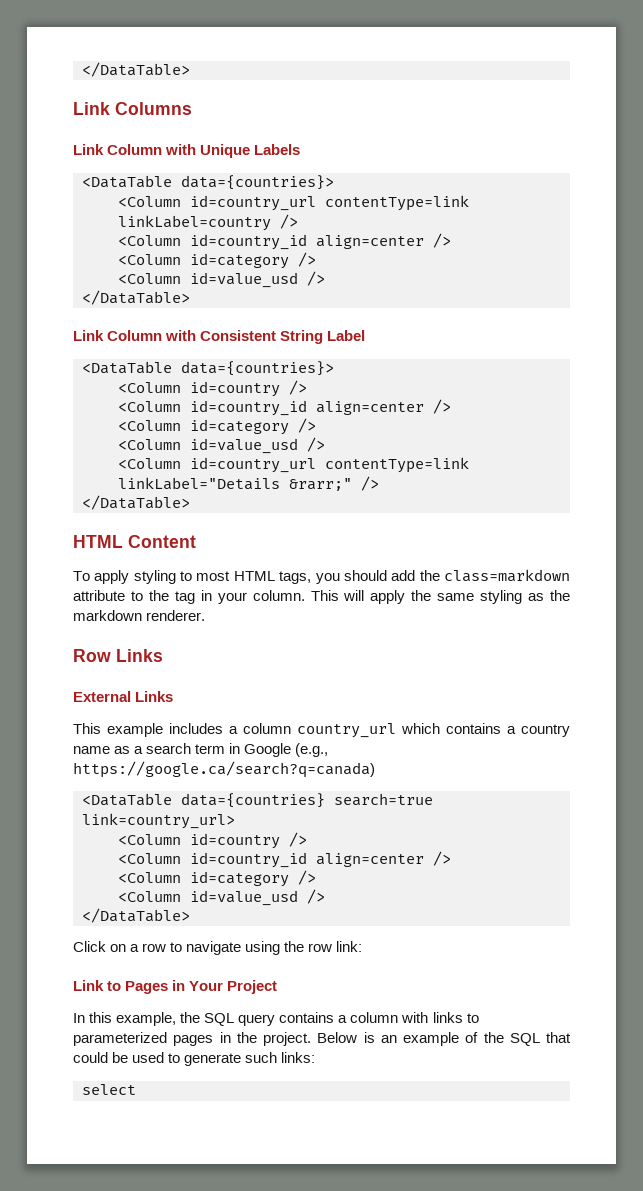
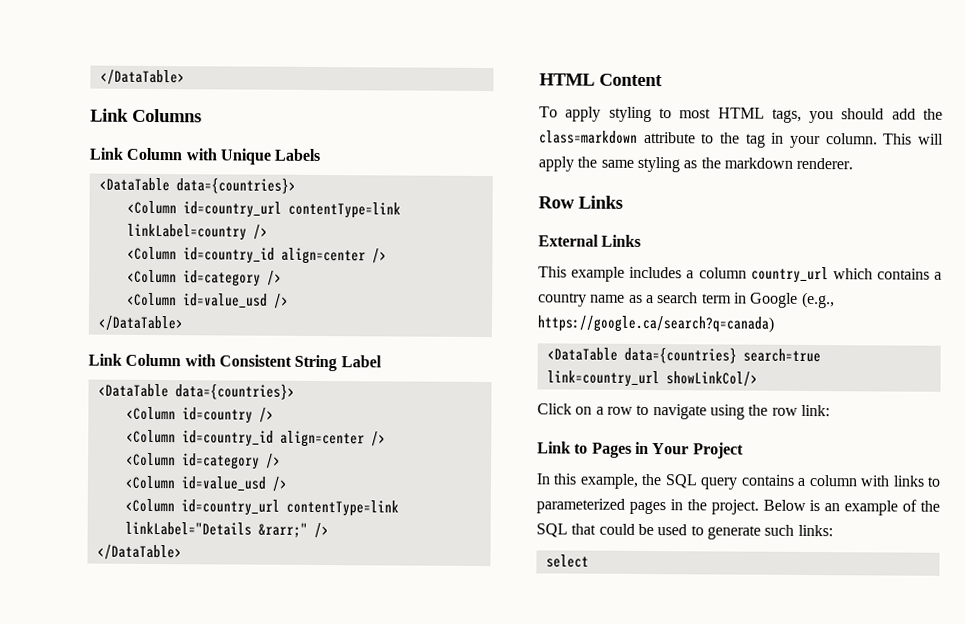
[82,813,235,829] [118,832,307,849] [118,851,451,868] [118,870,316,887] [118,889,325,906] [82,908,190,923] link=country_url> // <Column id=country /> // <Column id=country_id align=center /> // <Column id=category /> // <Column id=value_usd /> // </DataTable> -> [546,370,758,388] link=country_url showLinkCol/>

